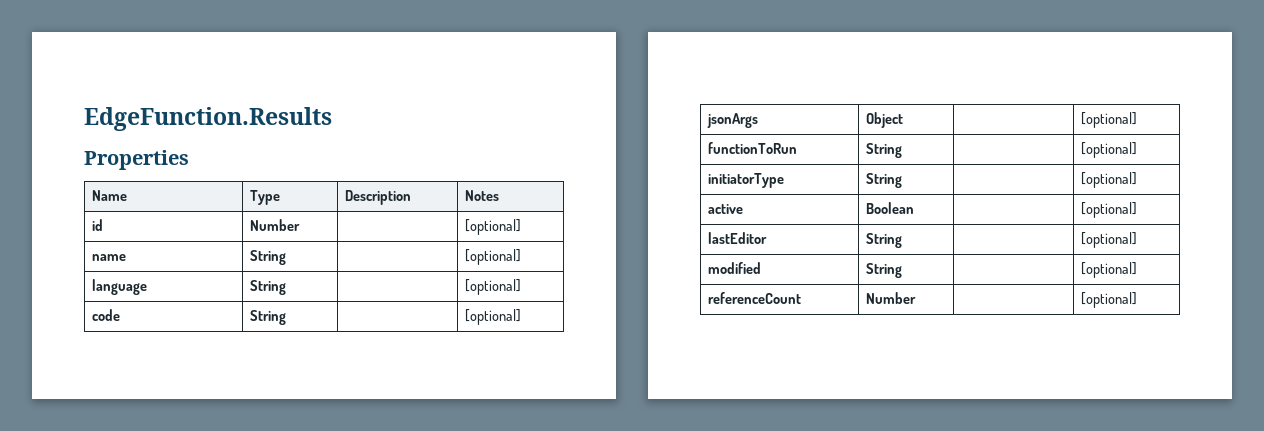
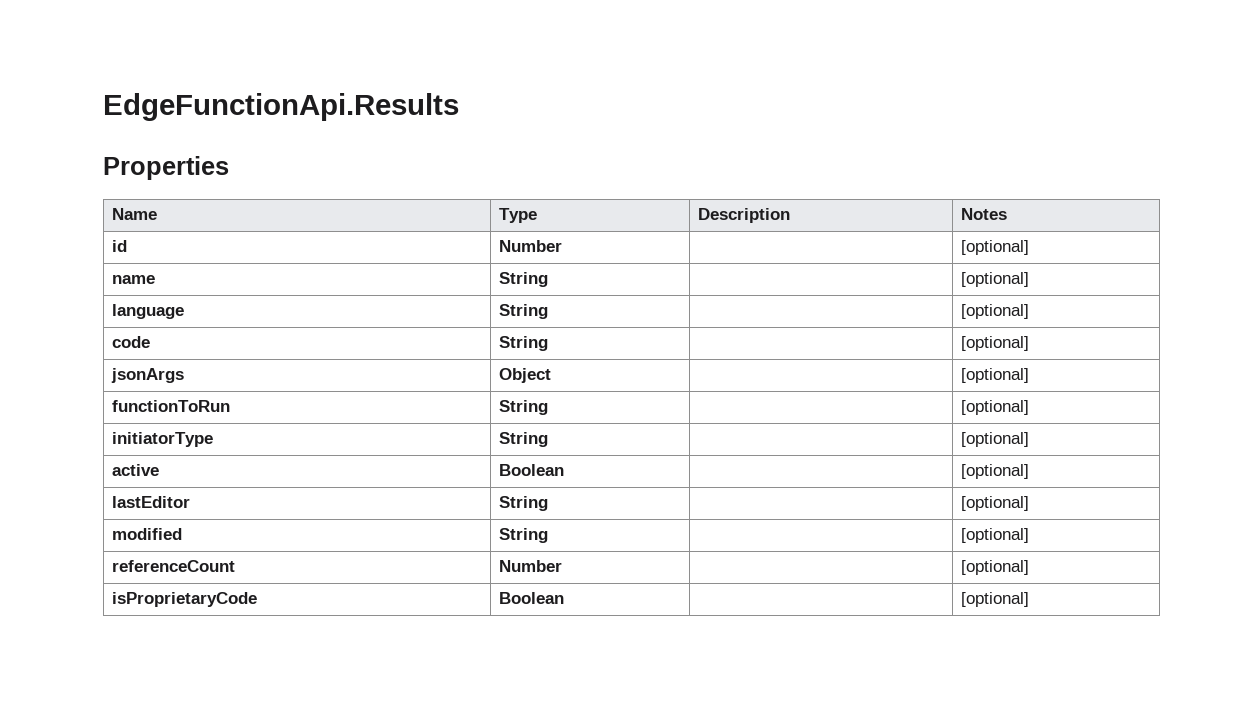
[84,107,332,131] EdgeFunction.Results -> [103,93,459,121] EdgeFunctionApi.Results
(1137, 300) none -> [112,592,258,607] [499,592,565,604] [961,592,1030,607] // isProprietaryCode | Boolean | | [optional]

